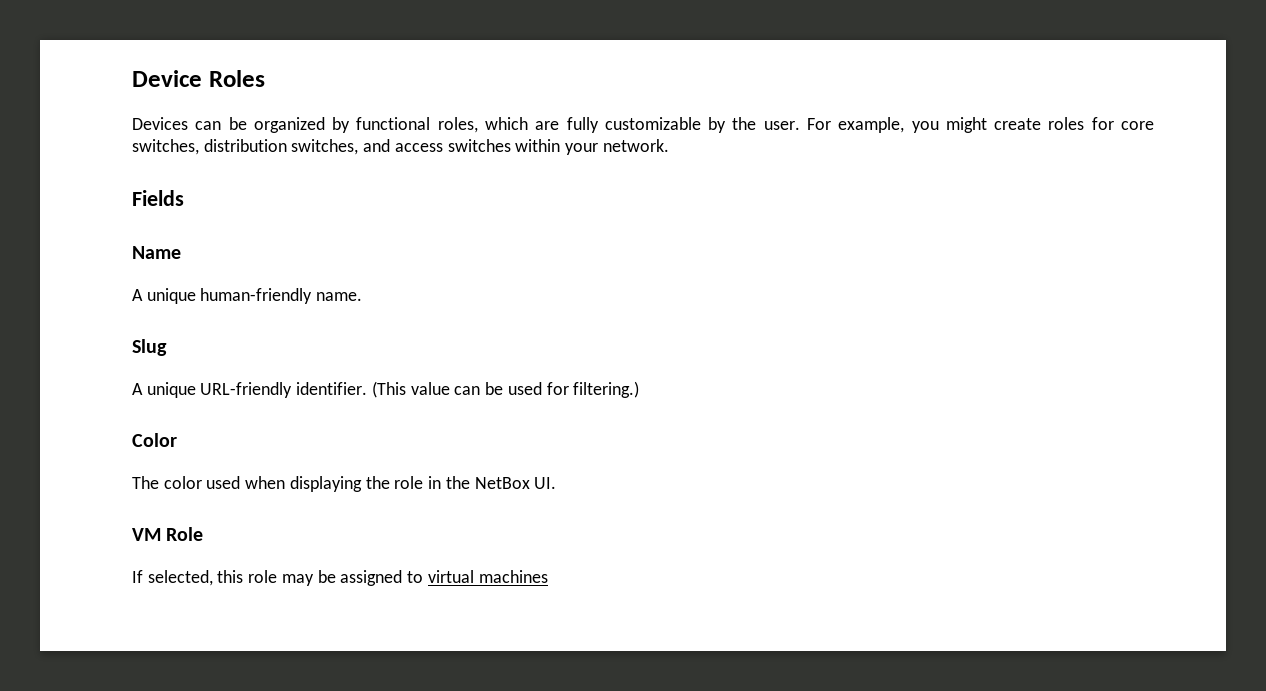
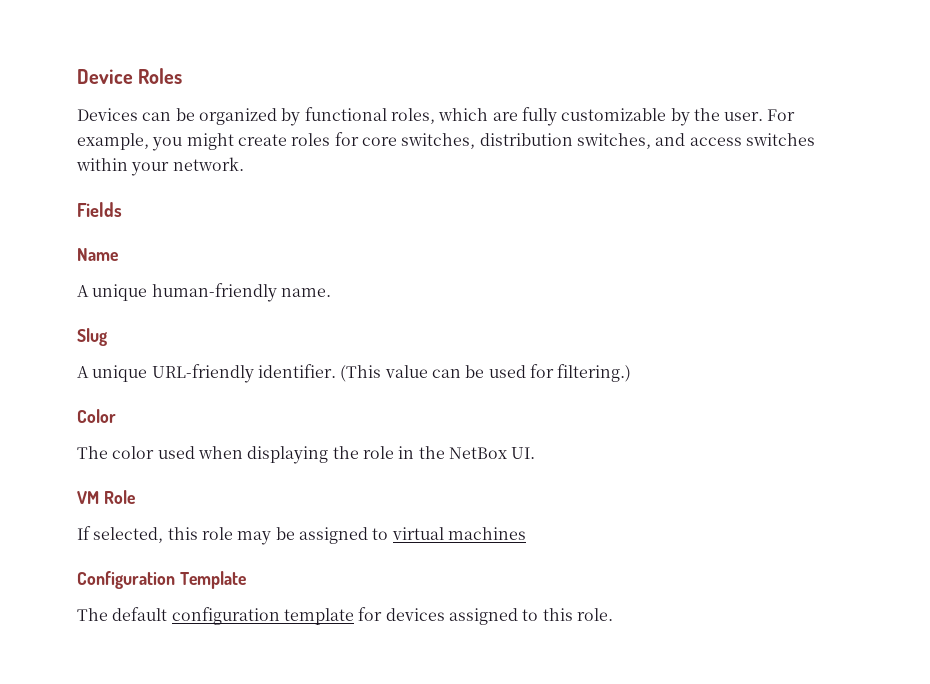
(548, 576) none -> [77,571,246,589] [77,607,613,625] // Configuration Template // The default configuration template for devices assigned to this role.

